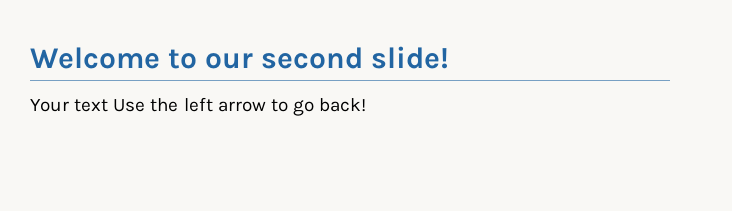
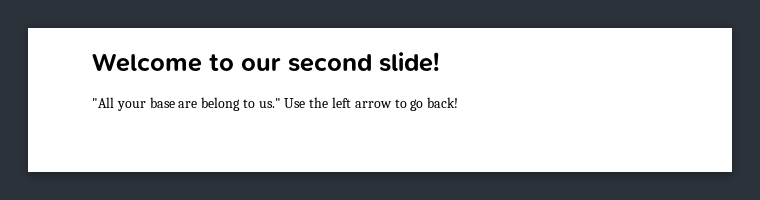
[30,99,109,112] Your text -> [92,97,281,111] "All your base are belong to us."

